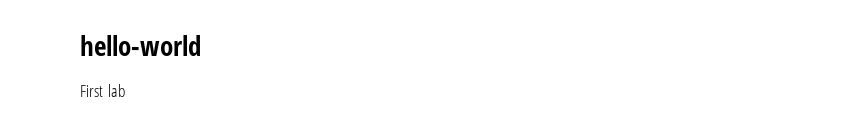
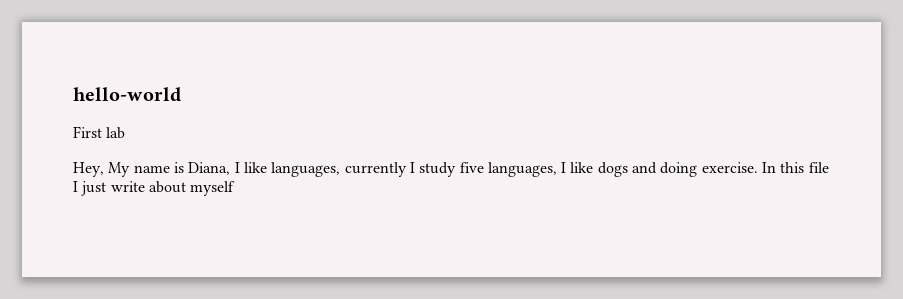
(125, 90) none -> [73,162,829,177] [73,181,236,196] // Hey, My name is Diana, I like languages, currently I study five languages, I like dogs and doing exercise. In this file I just write about myself

